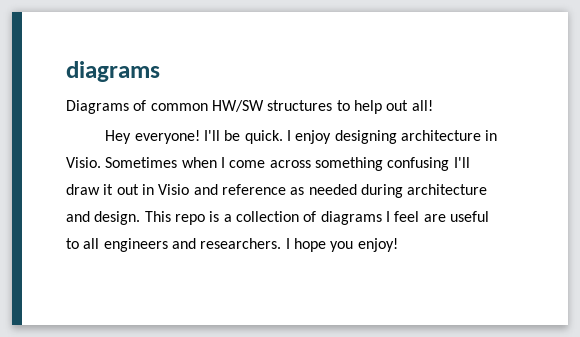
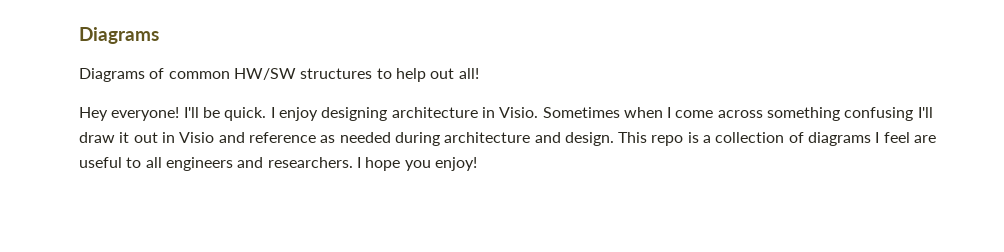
[66,61,160,82] diagrams -> [79,27,159,44] Diagrams

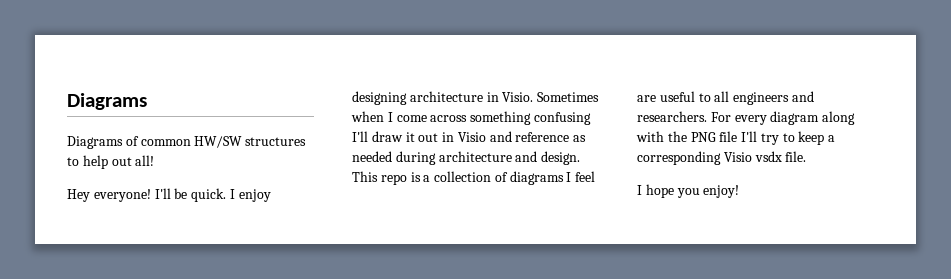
(353, 162) none -> [710,111,856,125] [636,131,836,145] [637,151,807,165] For every diagram along with the PNG file I'll try to keep a corresponding Visio vsdx file. //

